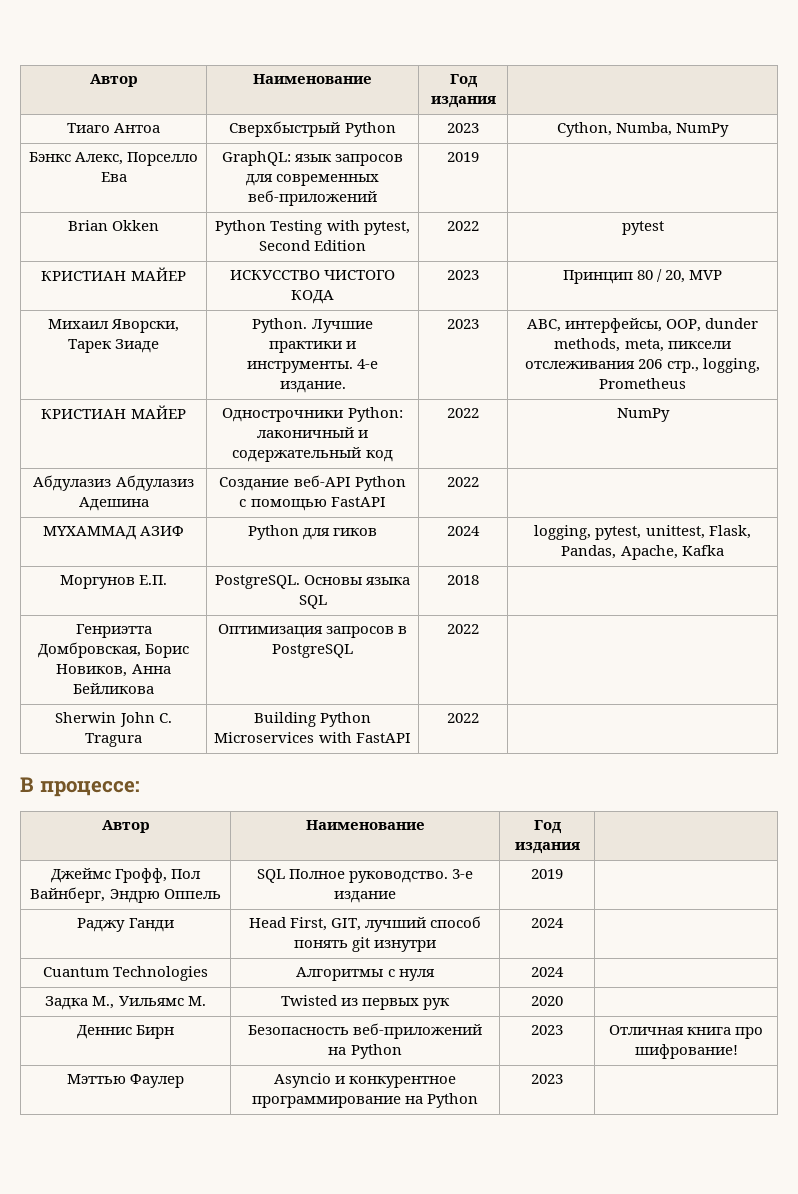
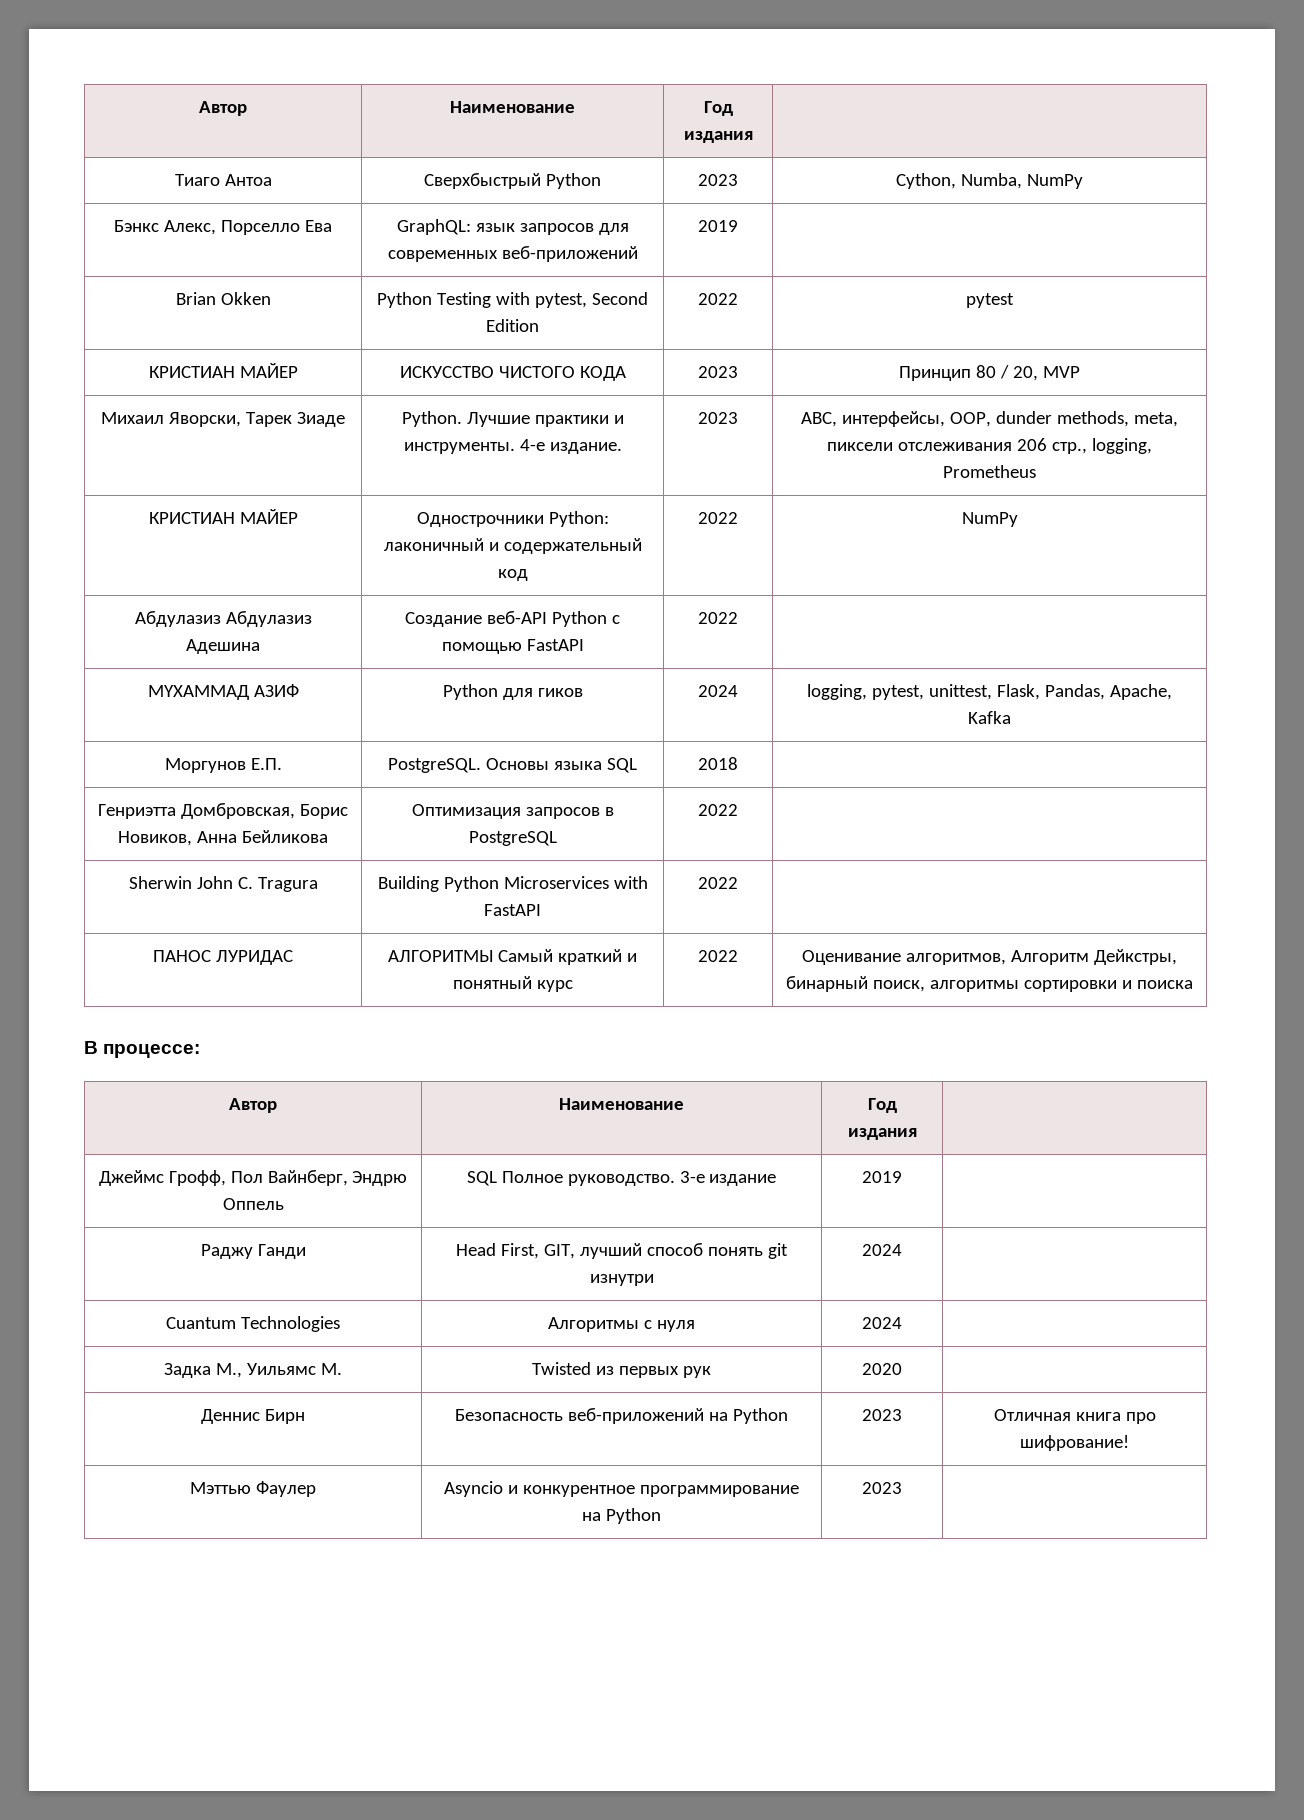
(479, 718) none -> [153,950,293,965] [388,949,637,965] [452,976,573,992] [698,950,738,962] [802,949,1177,965] [786,976,1193,992] // ПАНОС ЛУРИДАС | АЛГОРИТМЫ Самый краткий и понятный курс | 2022 | Оценивание алгоритмов, Алгоритм Дейкстры, бинарный поиск, алгоритмы сортировки и поиска

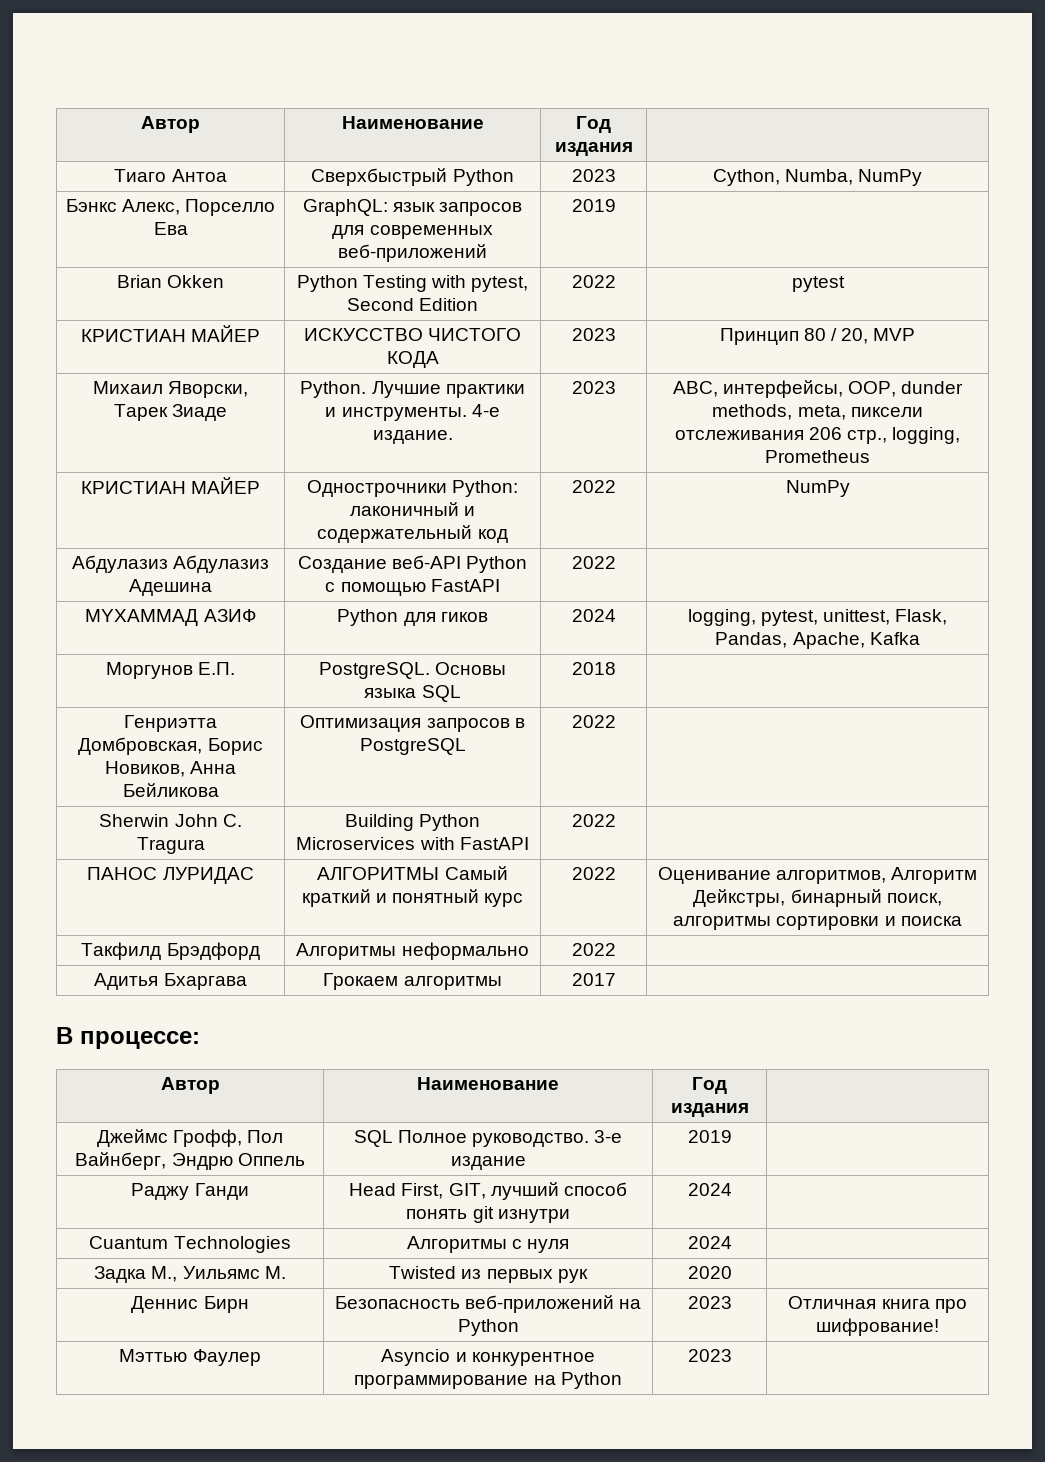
(1193, 984) none -> [81,942,260,960] [296,942,529,960] [571,943,616,956] [94,973,247,990] [323,973,502,990] [571,973,616,986] // Такфилд Брэдфорд | Алгоритмы неформально | 2022 | // Адитья Бхаргава | Грокаем алгоритмы | 2017 |

